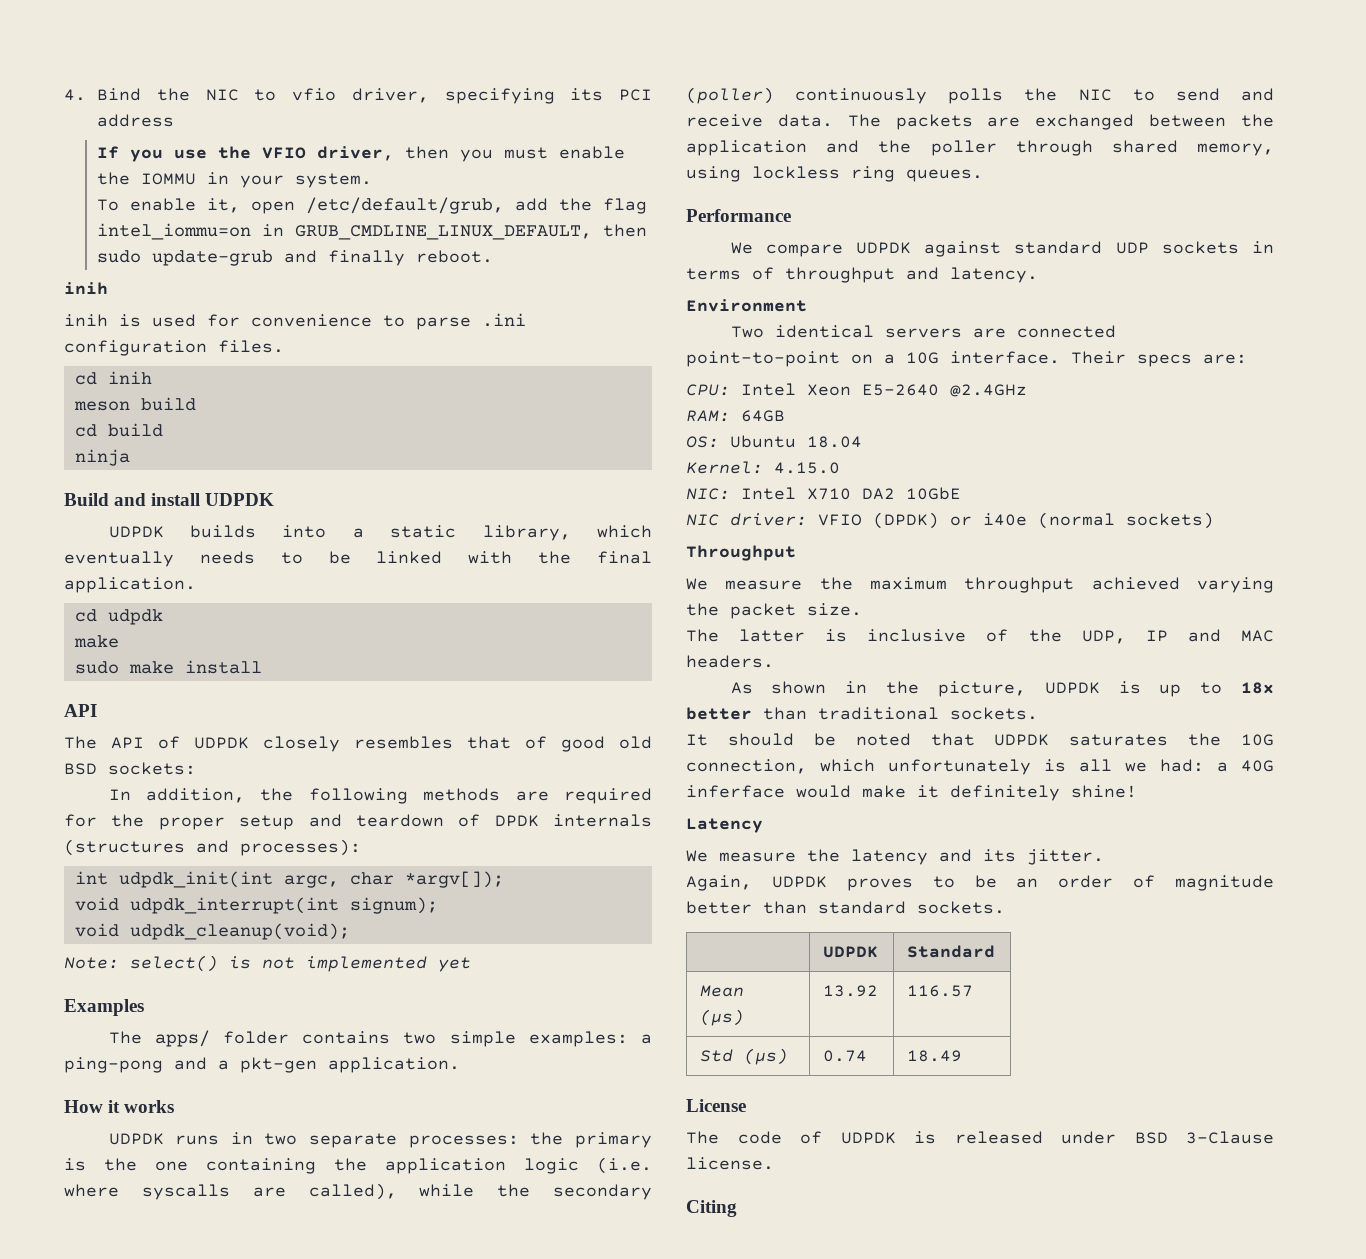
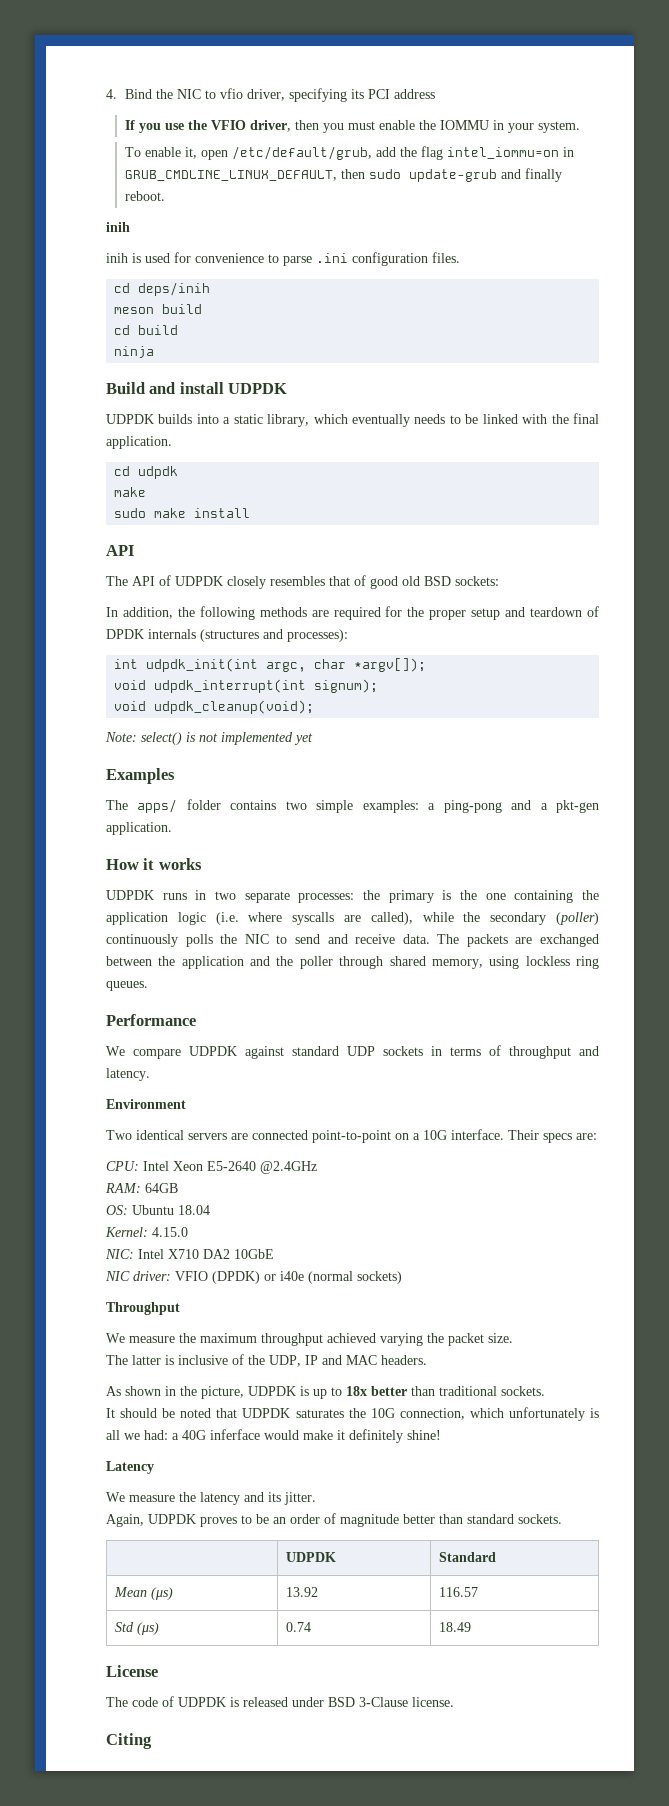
[107,371,152,384] inih -> [138,282,211,296] deps/inih

